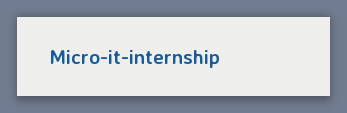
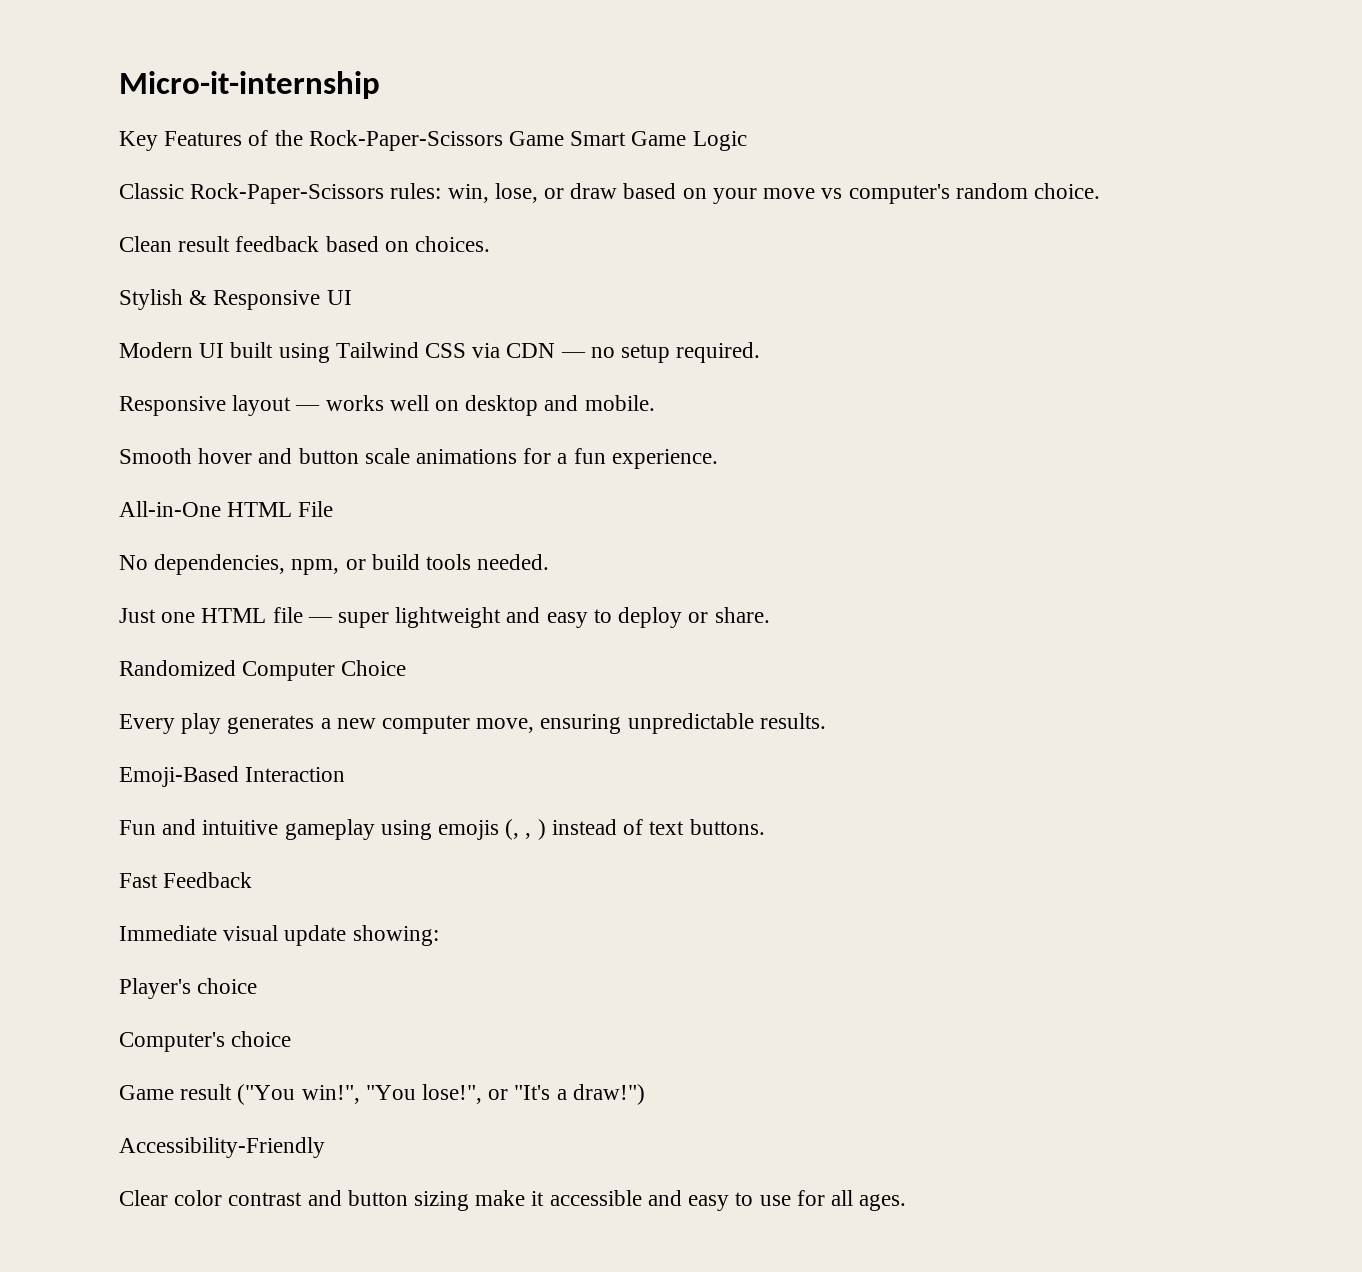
(220, 59) none -> [119,130,747,151] [119,183,1100,204] [119,236,491,252] [119,289,352,310] [119,342,761,363] [119,395,655,416] [119,448,718,469] [119,501,334,517] [119,554,550,575] [119,607,770,628] [119,660,407,681] [119,713,826,734] [119,766,346,787] [119,819,765,840] [119,872,253,888] [119,925,439,946] [119,978,258,999] [119,1031,292,1052] [119,1084,645,1105] [119,1137,325,1158] [119,1190,907,1211] // Key Features of the Rock-Paper-Scissors Game Smart Game Logic // Classic Rock-Paper-Scissors rules: win, lose, or draw based on your move vs computer's random choice. // Clean result feedback based on choices. // Stylish & Responsive UI // Modern UI built using Tailwind CSS via CDN — no setup required. // Responsive layout — works well on desktop and mobile. // Smooth hover and button scale animations for a fun experience. // All-in-One HTML File // No dependencies, npm, or build tools needed. // Just one HTML file — super lightweight and easy to deploy or share. // Randomized Computer Choice // Every play generates a new computer move, ensuring unpredictable results. // Emoji-Based Interaction // Fun and intuitive gameplay using emojis (, , ) instead of text buttons. // Fast Feedback // Immediate visual update showing: // Player's choice // Computer's choice // Game result ("You win!", "You lose!", or "It's a draw!") // Accessibility-Friendly // Clear color contrast and button sizing make it accessible and easy to use for all ages.

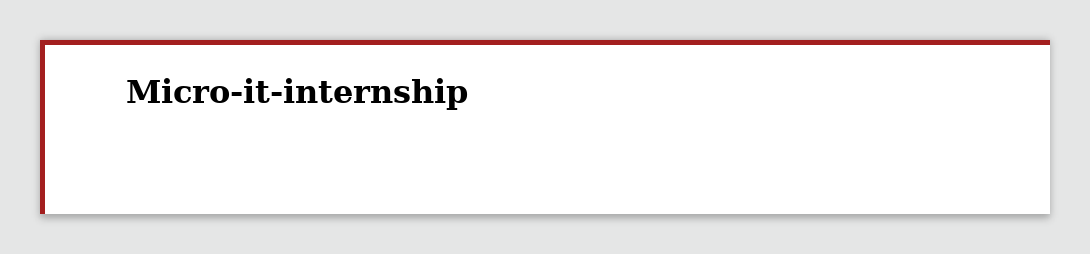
[119,130,747,151] [119,183,1100,204] [119,236,491,252] [119,289,352,310] [119,342,761,363] [119,395,655,416] [119,448,718,469] [119,501,334,517] [119,554,550,575] [119,607,770,628] [119,660,407,681] [119,713,826,734] [119,766,346,787] [119,819,765,840] [119,872,253,888] [119,925,439,946] [119,978,258,999] [119,1031,292,1052] [119,1084,645,1105] [119,1137,325,1158] [119,1190,907,1211] // Key Features of the Rock-Paper-Scissors Game Smart Game Logic // Classic Rock-Paper-Scissors rules: win, lose, or draw based on your move vs computer's random choice. // Clean result feedback based on choices. // Stylish & Responsive UI // Modern UI built using Tailwind CSS via CDN — no setup required. // Responsive layout — works well on desktop and mobile. // Smooth hover and button scale animations for a fun experience. // All-in-One HTML File // No dependencies, npm, or build tools needed. // Just one HTML file — super lightweight and easy to deploy or share. // Randomized Computer Choice // Every play generates a new computer move, ensuring unpredictable results. // Emoji-Based Interaction // Fun and intuitive gameplay using emojis (, , ) instead of text buttons. // Fast Feedback // Immediate visual update showing: // Player's choice // Computer's choice // Game result ("You win!", "You lose!", or "It's a draw!") // Accessibility-Friendly // Clear color contrast and button sizing make it accessible and easy to use for all ages. -> (468, 94) none

